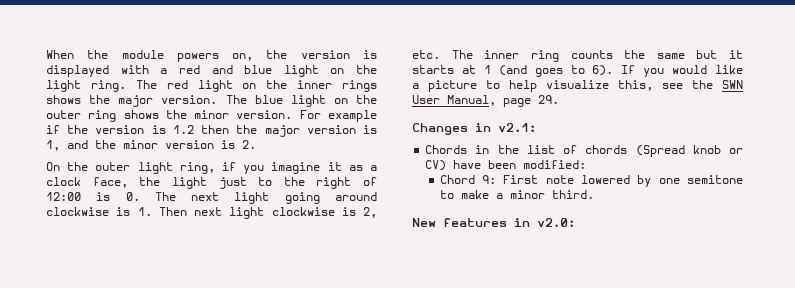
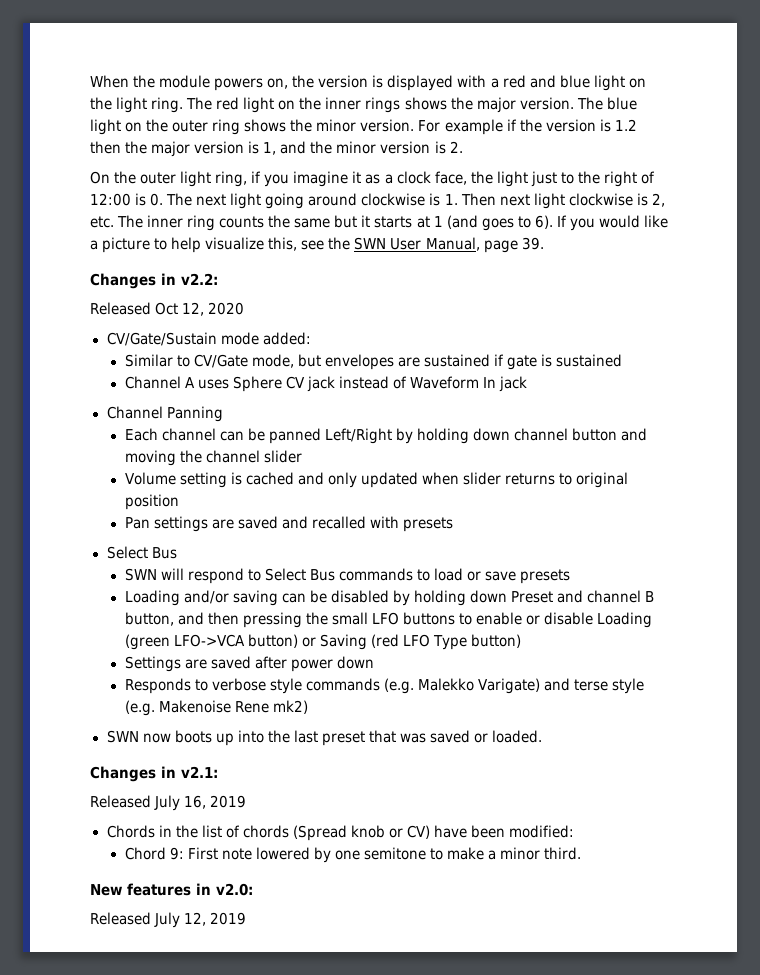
[538,95,559,104] 29. -> [521,237,544,250] [90,273,218,289] [90,302,245,316] [106,332,311,346] [124,354,623,370] [124,376,528,392] [106,406,223,422] [124,428,648,444] [124,450,302,466] [124,472,629,488] [124,494,179,510] [124,516,454,532] [106,546,177,559] [124,568,571,584] [124,590,655,606] [124,612,653,628] [124,634,522,650] [124,656,374,672] [124,678,645,694] [124,700,308,716] [106,730,543,746] 39. // Changes in v2.2: // Released Oct 12, 2020 // CV/Gate/Sustain mode added: // Similar to CV/Gate mode, but envelopes are sustained if gate is sustained // Channel A uses Sphere CV jack instead of Waveform In jack // Channel Panning // Each channel can be panned Left/Right by holding down channel button and moving the channel slider // Volume setting is cached and only updated when slider returns to original position // Pan settings are saved and recalled with presets // Select Bus // SWN will respond to Select Bus commands to load or save presets // Loading and/or saving can be disabled by holding down Preset and channel B button, and then pressing the small LFO buttons to enable or disable Loading (green LFO->VCA button) or Saving (red LFO Type button) // Settings are saved after power down // Responds to verbose style commands (e.g. Malekko Varigate) and terse style (e.g. Makenoise Rene mk2) // SWN now boots up into the last preset that was saved or loaded.
(536, 127) none -> [90,795,247,811] // Released July 16, 2019
(575, 222) none -> [90,912,247,928] // Released July 12, 2019

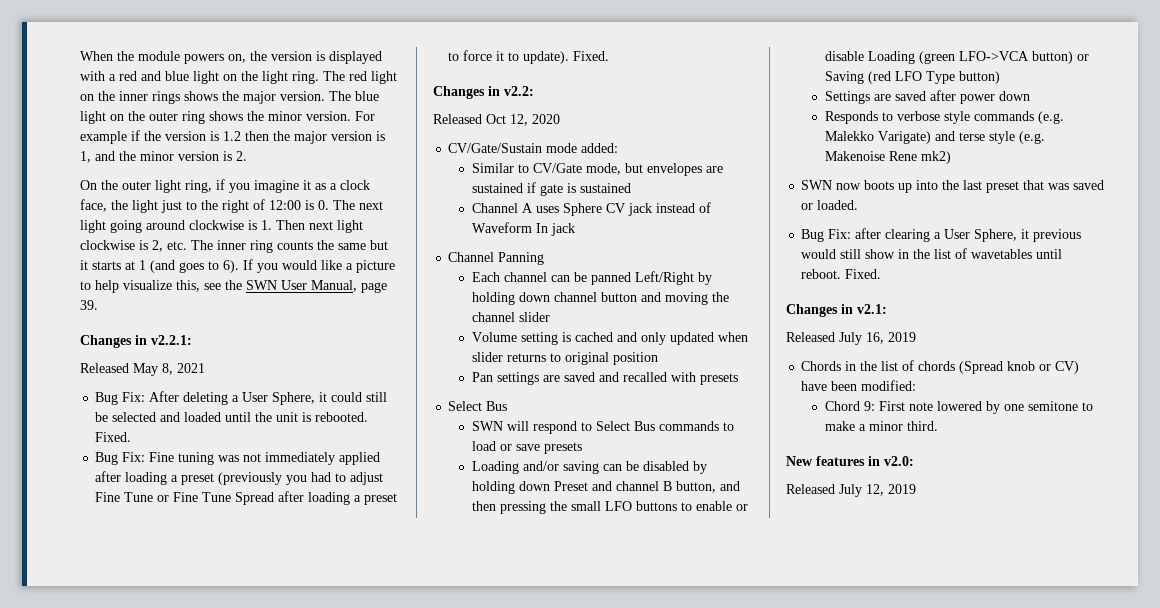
(544, 243) none -> [80,335,192,348] [80,363,205,376] [95,391,388,405] [95,412,369,422] [95,432,132,442] [95,452,381,465] [95,471,384,485] [95,491,398,505] [448,50,610,64] // Changes in v2.2.1: // Released May 8, 2021 // Bug Fix: After deleting a User Sphere, it could still be selected and loaded until the unit is rebooted. Fixed. // Bug Fix: Fine tuning was not immediately applied after loading a preset (previously you had to adjust Fine Tune or Fine Tune Spread after loading a preset to force it to update). Fixed.
(543, 736) none -> [801,228,1082,242] [801,248,1063,259] [801,269,882,279] // Bug Fix: after clearing a User Sphere, it previous would still show in the list of wavetables until reboot. Fixed.

